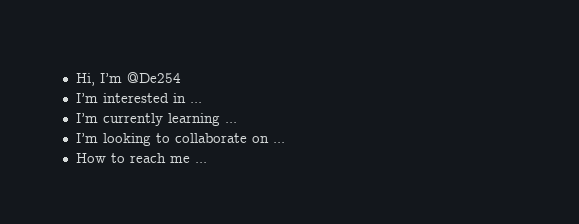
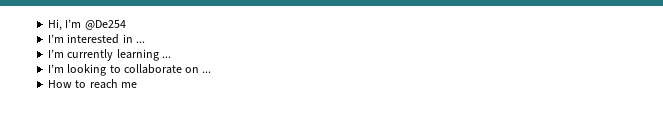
[194,162,207,163] ... -> (137, 85) none

